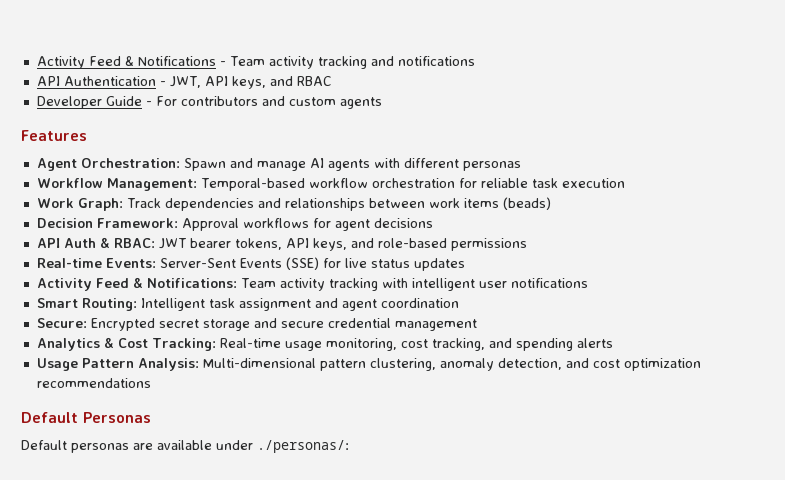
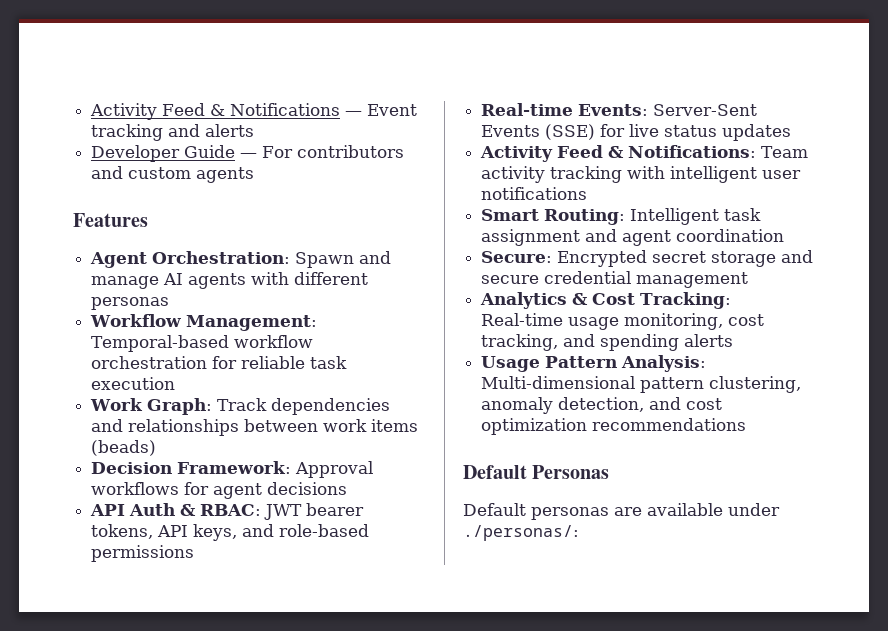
[219,56,475,69] [36,76,332,89] - Team activity tracking and notifications // API Authentication - JWT, API keys, and RBAC -> [345,104,418,116] [91,124,255,141] — Event tracking and alerts
[145,101,152,106] - -> [240,153,258,158] —

